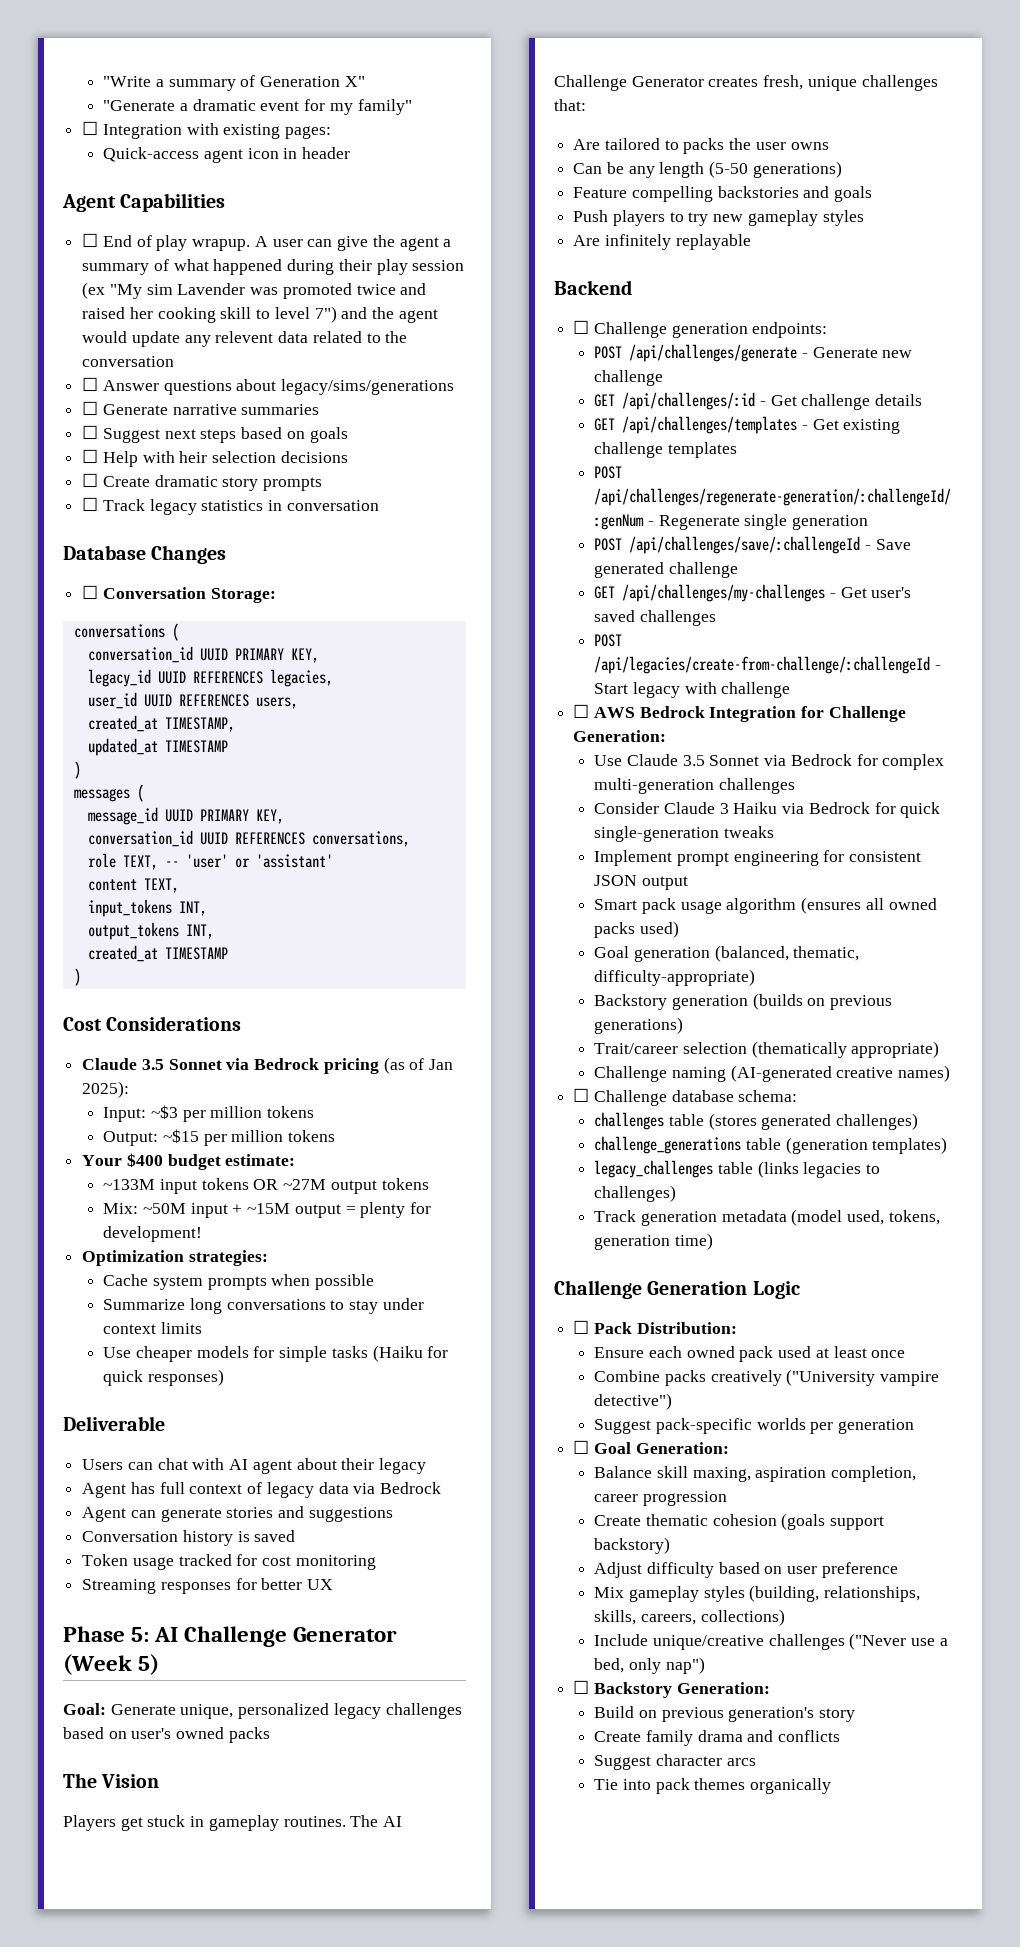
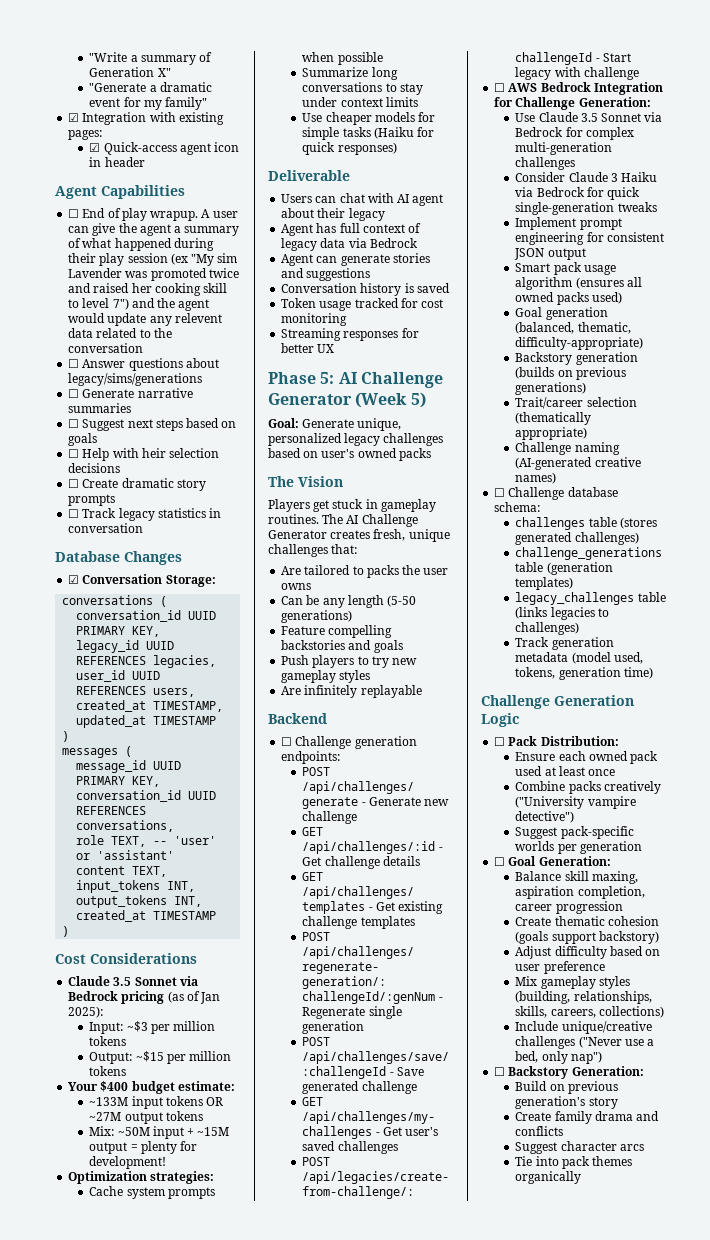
[82,121,99,135] ☐ -> [68,113,80,122] ☑
(332, 132) none -> [89,143,101,152] ☑
[82,585,99,599] ☐ -> [68,575,80,584] ☑

